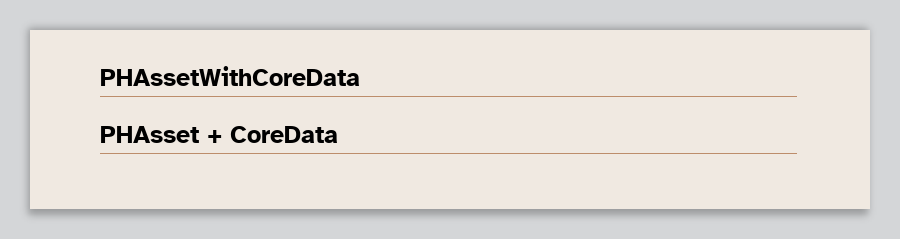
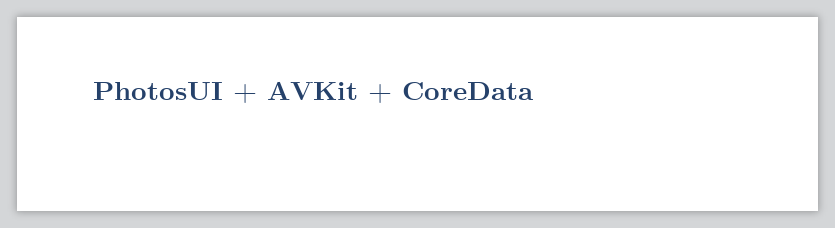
[100,66,360,86] [100,126,199,143] PHAssetWithCoreData // PHAsset -> [93,81,358,103] PhotosUI + AVKit

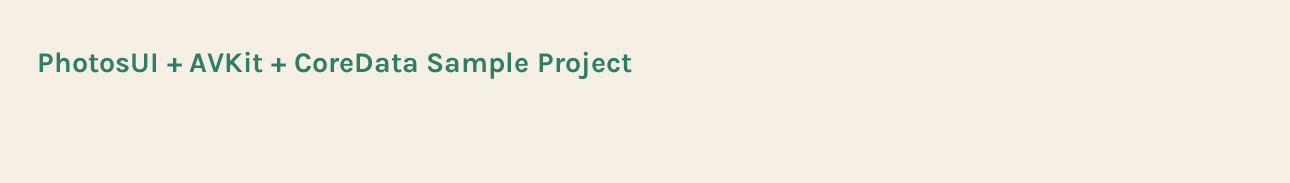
(534, 91) none -> [426,51,633,80] Sample Project

